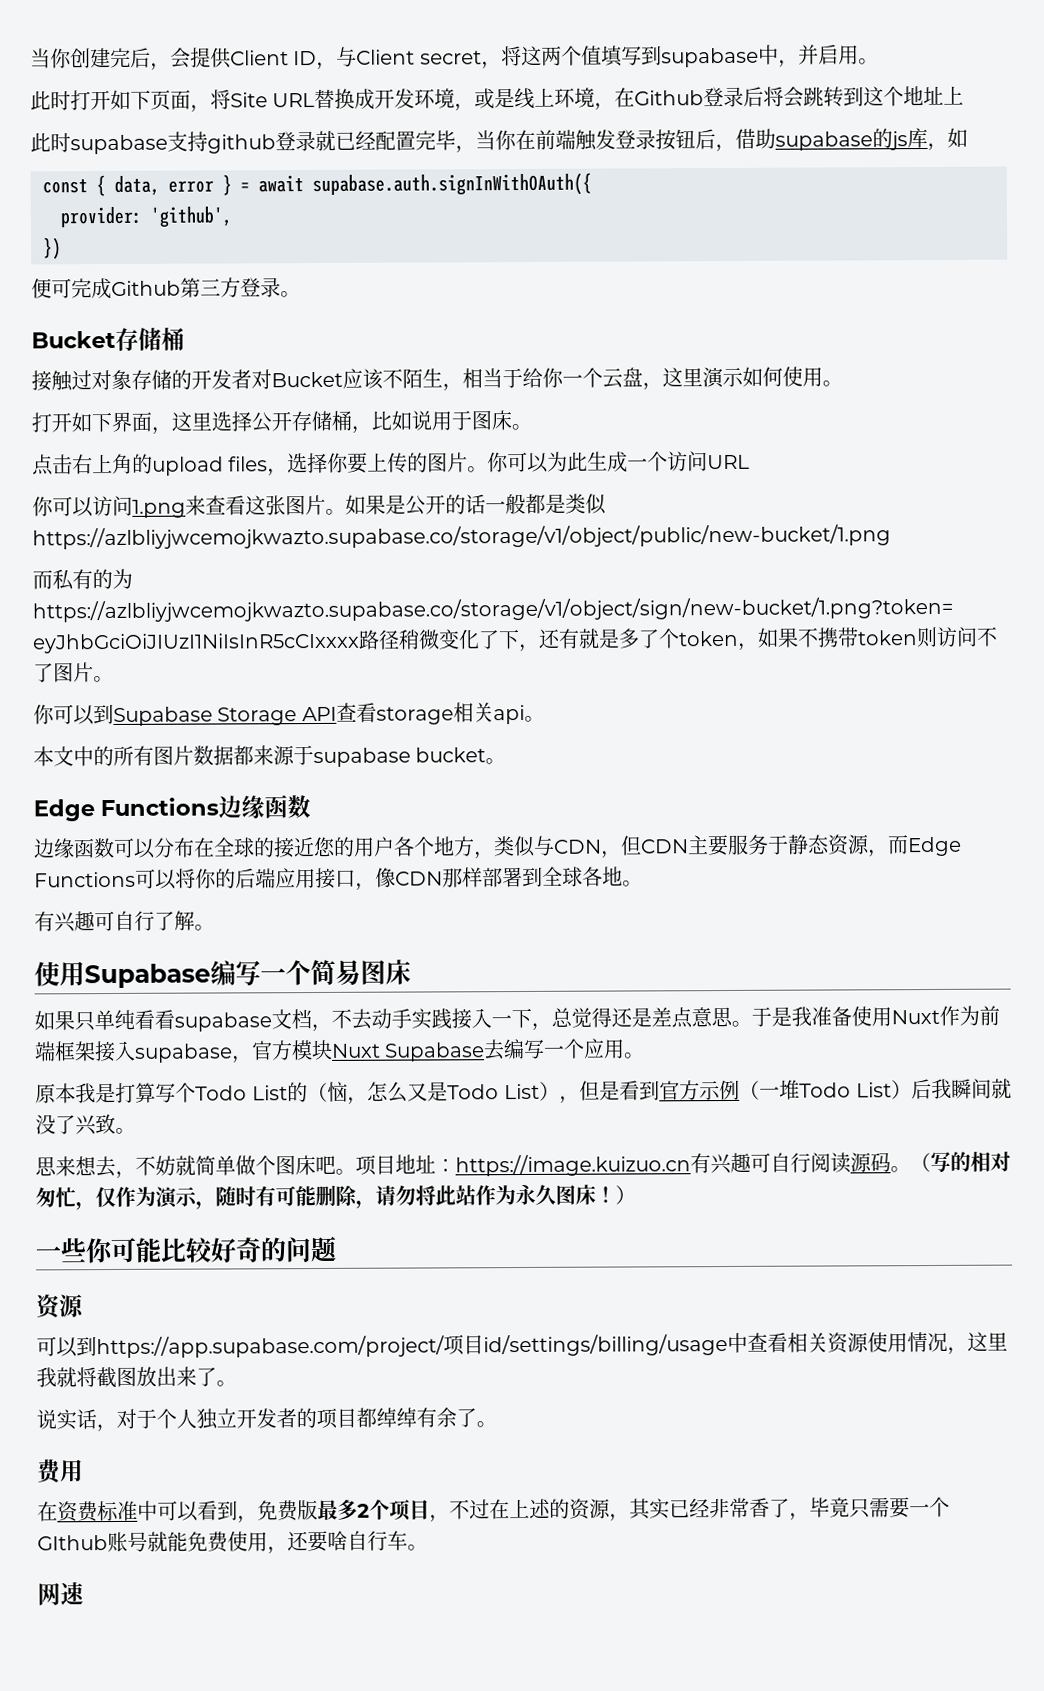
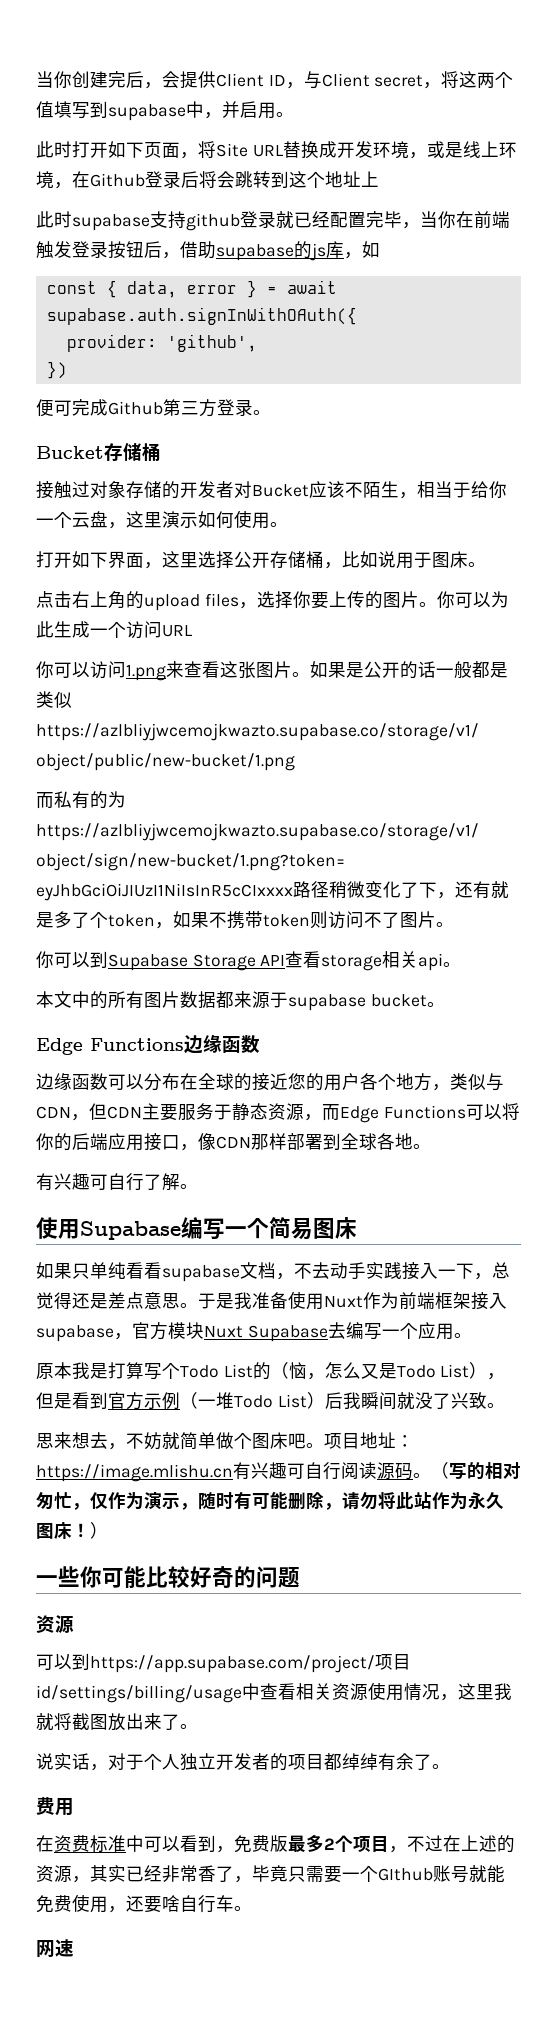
[455,1154,691,1177] https://image.kuizuo.cn -> [36,1464,233,1482] https://image.mlishu.cn

